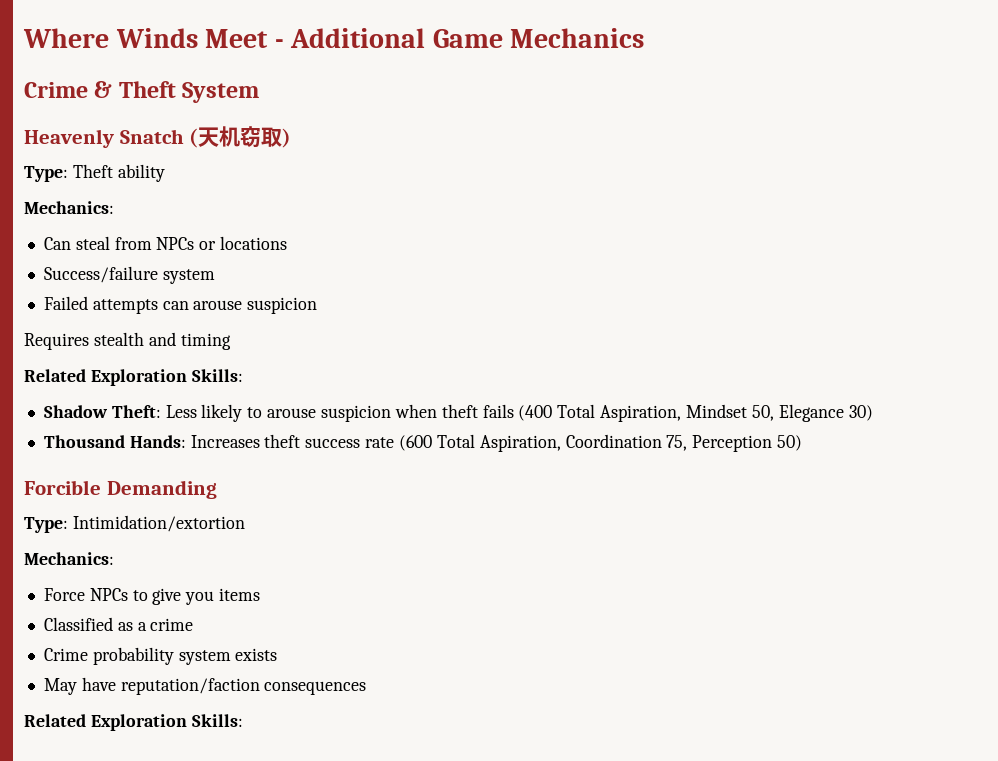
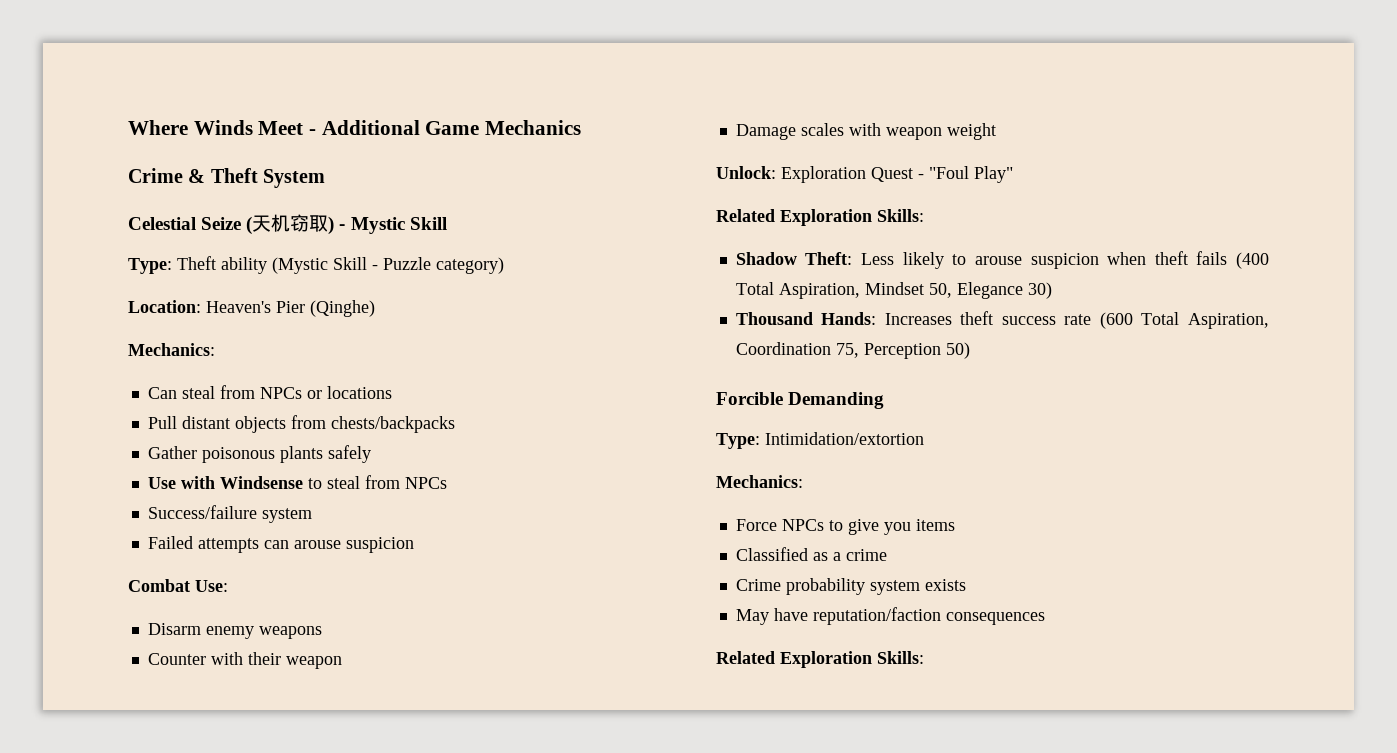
[24,129,184,148] Heavenly Snatch -> [128,217,242,230] Celestial Seize
(292, 138) none -> [339,217,447,234] - Mystic Skill
(165, 173) none -> [272,257,504,274] [128,300,375,317] (Mystic Skill - Puzzle category) // Location: Heaven's Pier (Qinghe)
(288, 243) none -> [147,415,455,433] [147,445,371,463] [147,475,447,489] // Pull distant objects from chests/backpacks // Gather poisonous plants safely // Use with Windsense to steal from NPCs
[24,332,231,350] Requires stealth and timing -> [128,579,228,592] [147,623,322,639] [147,652,342,669] [735,123,996,140] [716,166,1013,183] Combat Use: // Disarm enemy weapons // Counter with their weapon // Damage scales with weapon weight // Unlock: Exploration Quest - "Foul Play"

